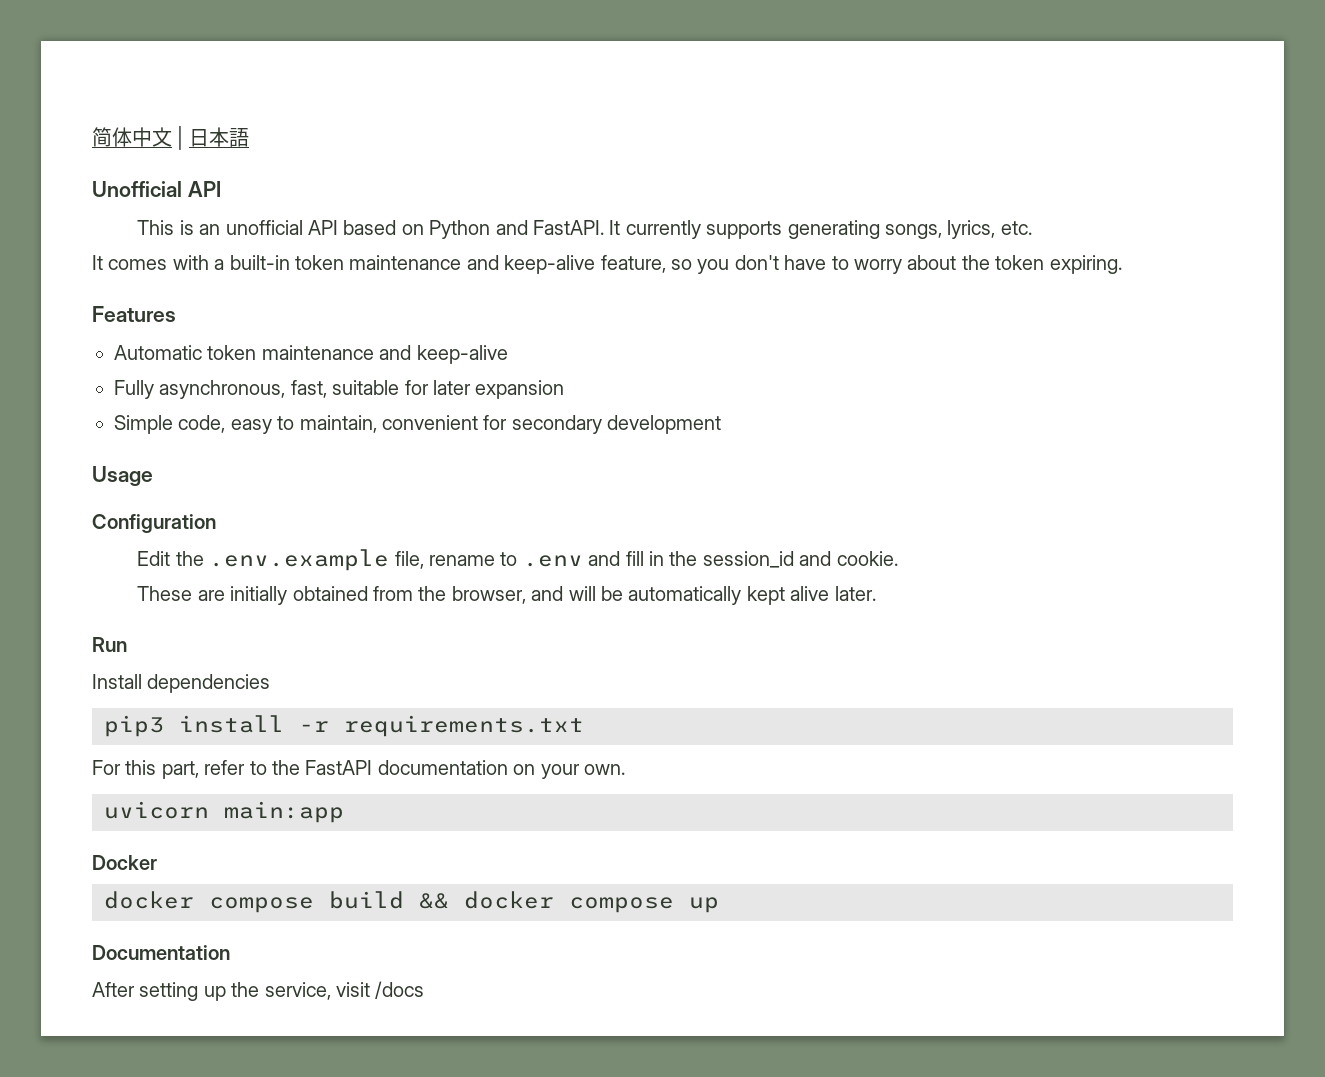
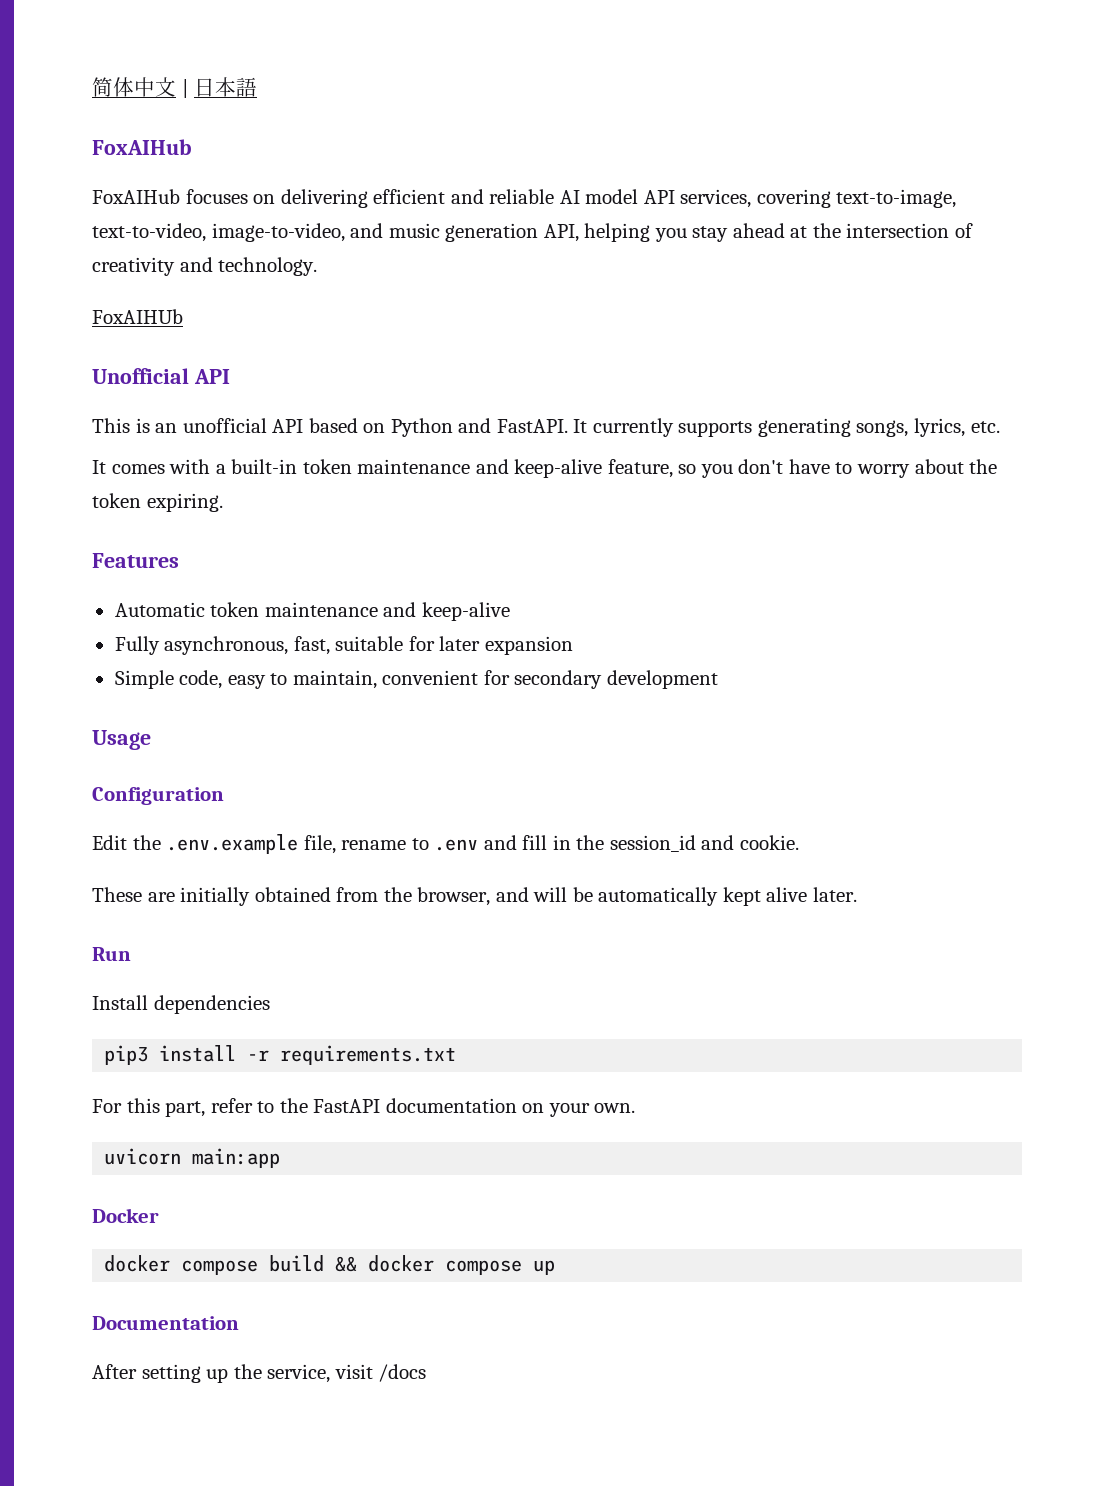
(249, 137) none -> [92,139,192,155] [92,189,957,208] [92,223,973,242] [92,257,318,276] [92,309,183,324] // FoxAIHub // FoxAIHub focuses on delivering efficient and reliable AI model API services, covering text-to-image, text-to-video, image-to-video, and music generation API, helping you stay ahead at the intersection of creativity and technology. // FoxAIHUb

